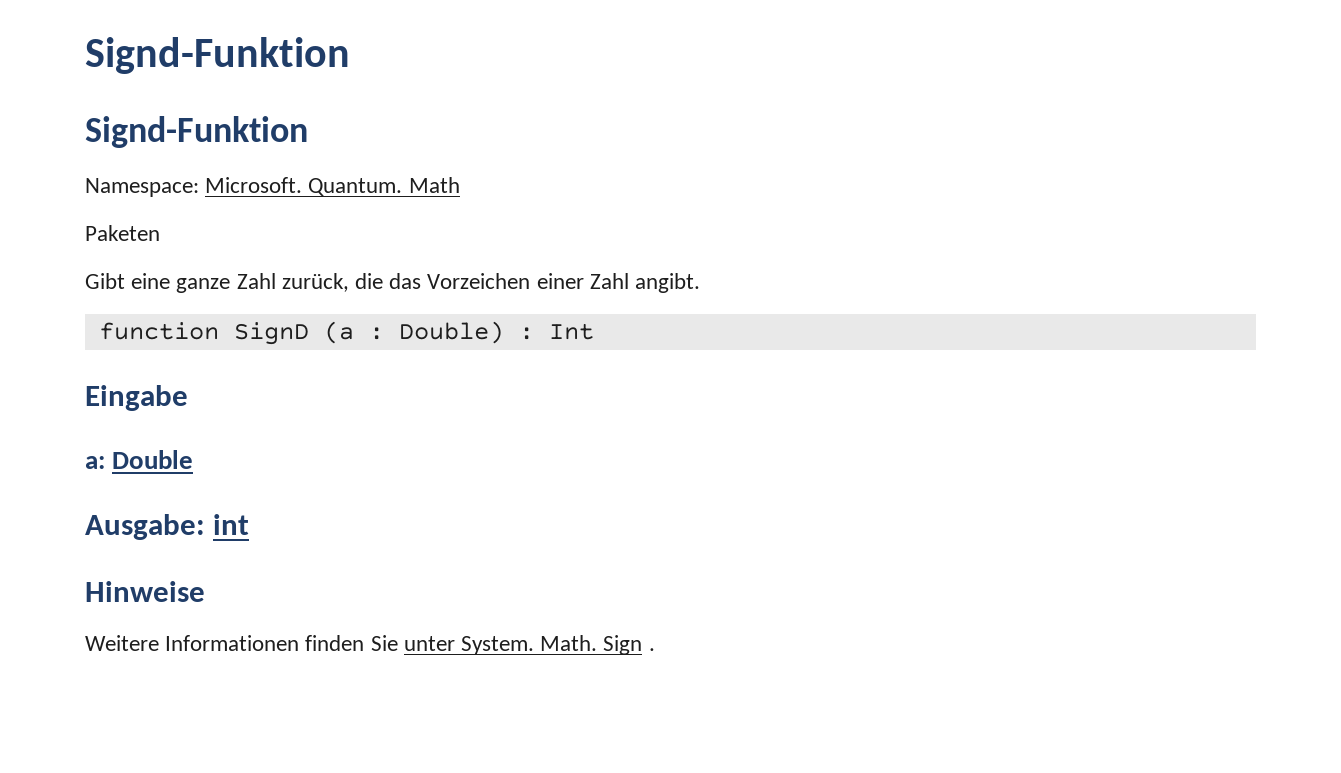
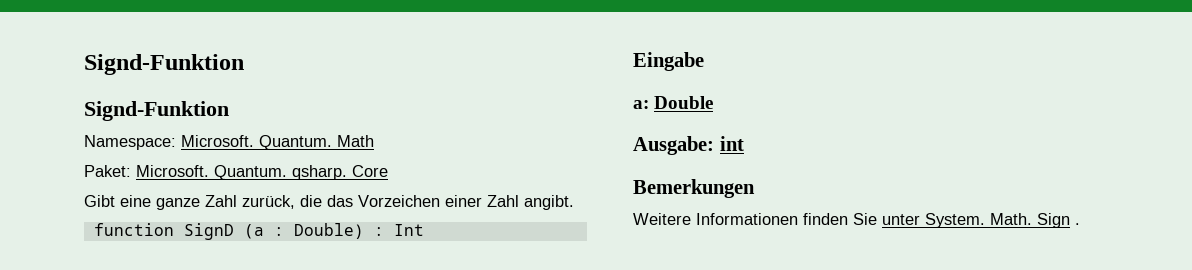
[85,225,160,241] Paketen -> [84,165,388,180] Paket: Microsoft. Quantum. qsharp. Core
[85,581,205,602] Hinweise -> [633,179,755,198] Bemerkungen

